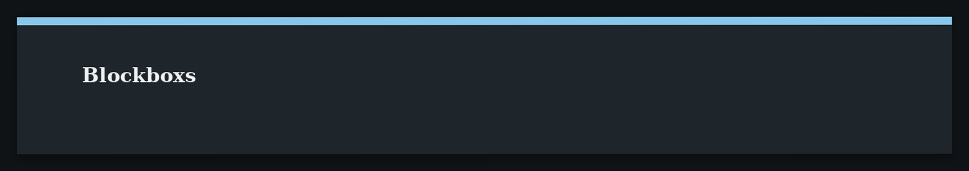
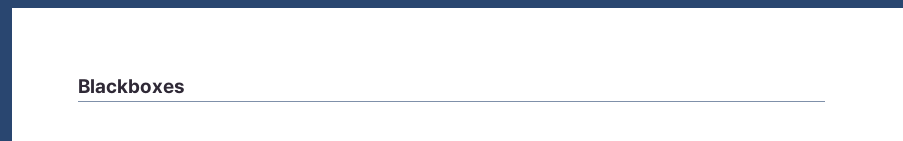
[81,67,196,83] Blockboxs -> [78,79,185,94] Blackboxes

